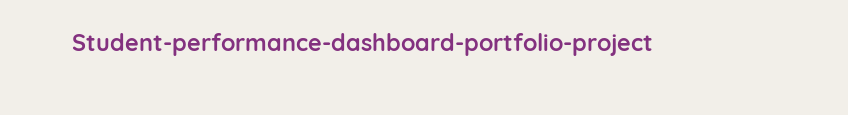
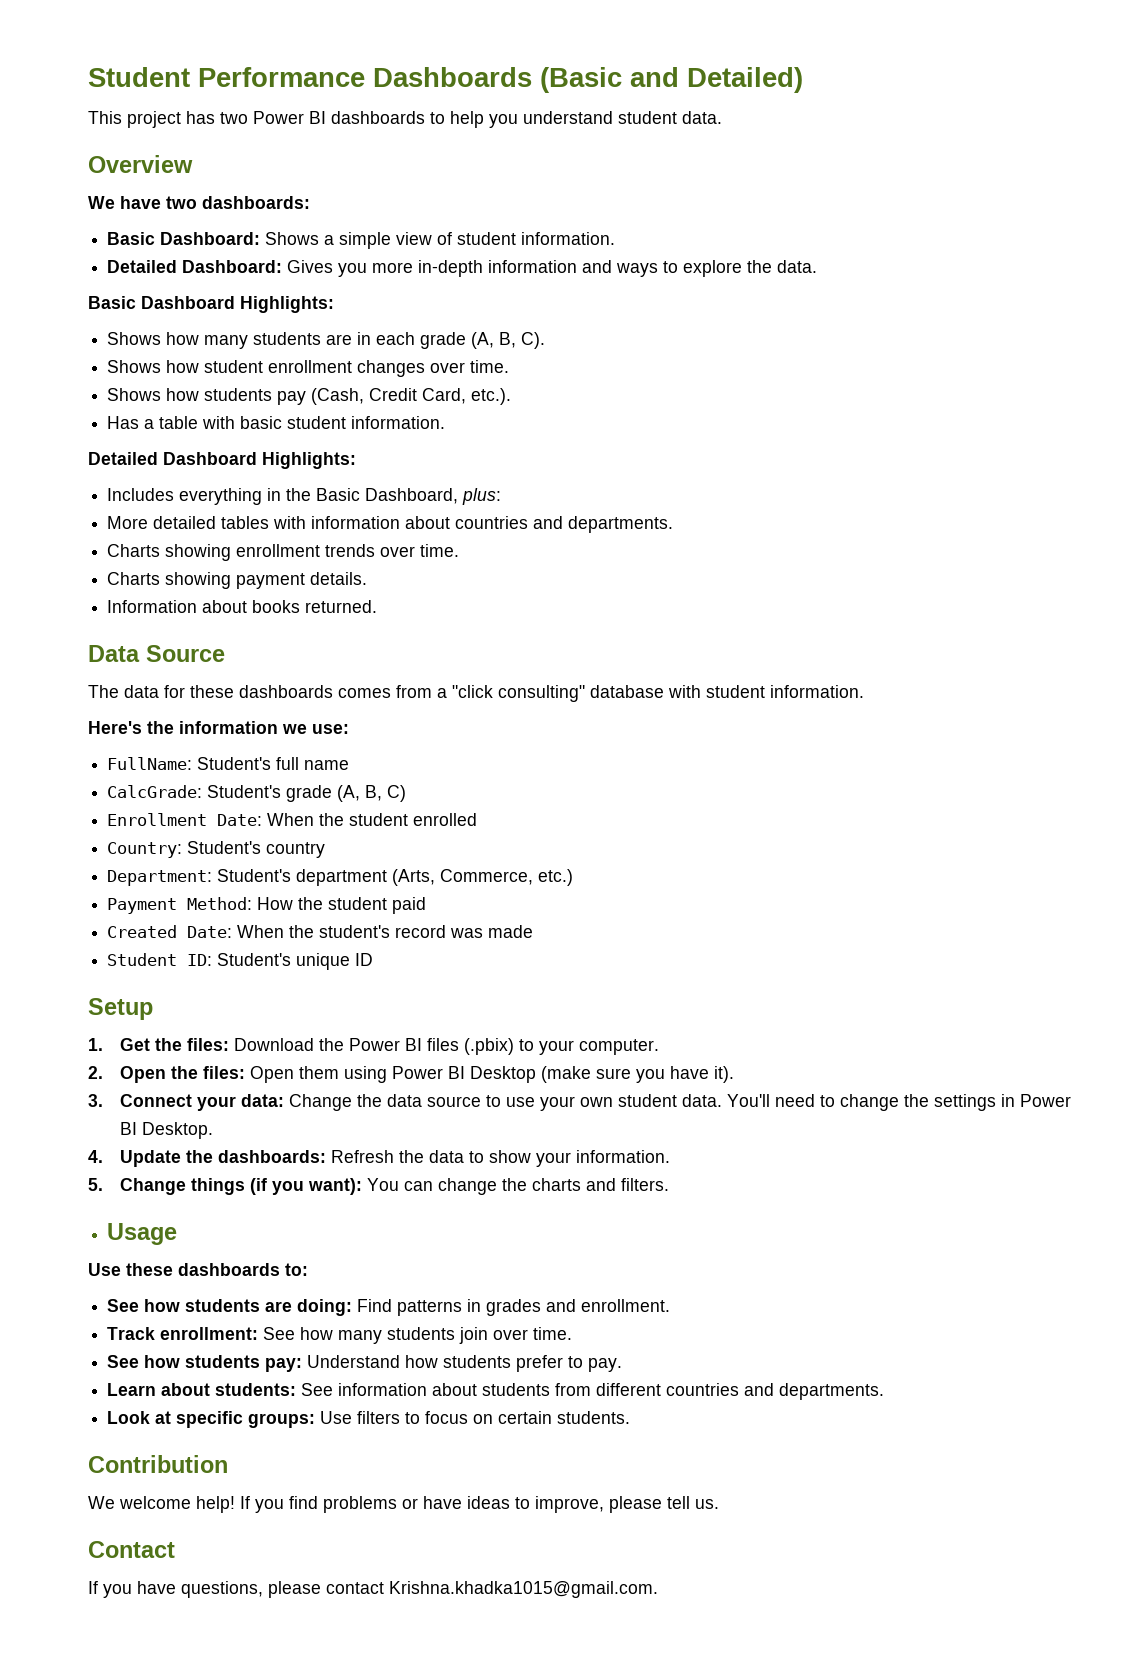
[72,33,653,56] Student-performance-dashboard-portfolio-project -> [88,67,803,93] [88,111,722,128] [88,155,193,173] [88,196,310,209] [107,232,616,249] [107,260,818,277] [88,296,334,313] [107,332,546,349] [107,360,510,377] [107,388,512,405] [107,416,446,429] [88,452,356,469] [107,488,502,505] [107,516,674,533] [107,544,460,561] [107,572,368,589] [107,600,378,613] [88,645,225,662] [88,685,864,702] [88,721,349,734] [107,757,350,770] [107,785,407,802] [107,813,478,826] [107,841,326,858] [107,869,574,886] [107,897,427,914] [107,925,534,938] [107,953,374,970] [88,998,153,1020] [88,1038,660,1055] [88,1066,735,1083] [88,1094,1072,1111] [120,1122,214,1139] [88,1150,671,1167] [88,1178,670,1195] [107,1223,178,1245] [88,1263,308,1276] [107,1299,671,1316] [107,1327,573,1344] [107,1355,623,1372] [107,1383,885,1400] [107,1411,631,1428] [88,1455,228,1473] [88,1496,719,1513] [88,1541,175,1558] [88,1581,658,1598] Student Performance Dashboards (Basic and Detailed) // This project has two Power BI dashboards to help you understand student data. // Overview // We have two dashboards: // Basic Dashboard: Shows a simple view of student information. // Detailed Dashboard: Gives you more in-depth information and ways to explore the data. // Basic Dashboard Highlights: // Shows how many students are in each grade (A, B, C). // Shows how student enrollment changes over time. // Shows how students pay (Cash, Credit Card, etc.). // Has a table with basic student information. // Detailed Dashboard Highlights: // Includes everything in the Basic Dashboard, plus: // More detailed tables with information about countries and departments. // Charts showing enrollment trends over time. // Charts showing payment details. // Information about books returned. // Data Source // The data for these dashboards comes from a "click consulting" database with student information. // Here's the information we use: // FullName: Student's full name // CalcGrade: Student's grade (A, B, C) // Enrollment Date: When the student enrolled // Country: Student's country // Department: Student's department (Arts, Commerce, etc.) // Payment Method: How the student paid // Created Date: When the student's record was made // Student ID: Student's unique ID // Setup // 1. Get the files: Download the Power BI files (.pbix) to your computer. // 2. Open the files: Open them using Power BI Desktop (make sure you have it). // 3. Connect your data: Change the data source to use your own student data. You'll need to change the settings in Power BI Desktop. // 4. Update the dashboards: Refresh the data to show your information. // 5. Change things (if you want): You can change the charts and filters. // Usage // Use these dashboards to: // See how students are doing: Find patterns in grades and enrollment. // Track enrollment: See how many students join over time. // See how students pay: Understand how students prefer to pay. // Learn about students: See information about students from different countries and departments. // Look at specific groups: Use filters to focus on certain students. // Contribution // We welcome help! If you find problems or have ideas to improve, please tell us. // Contact // If you have questions, please contact Krishna.khadka1015@gmail.com.

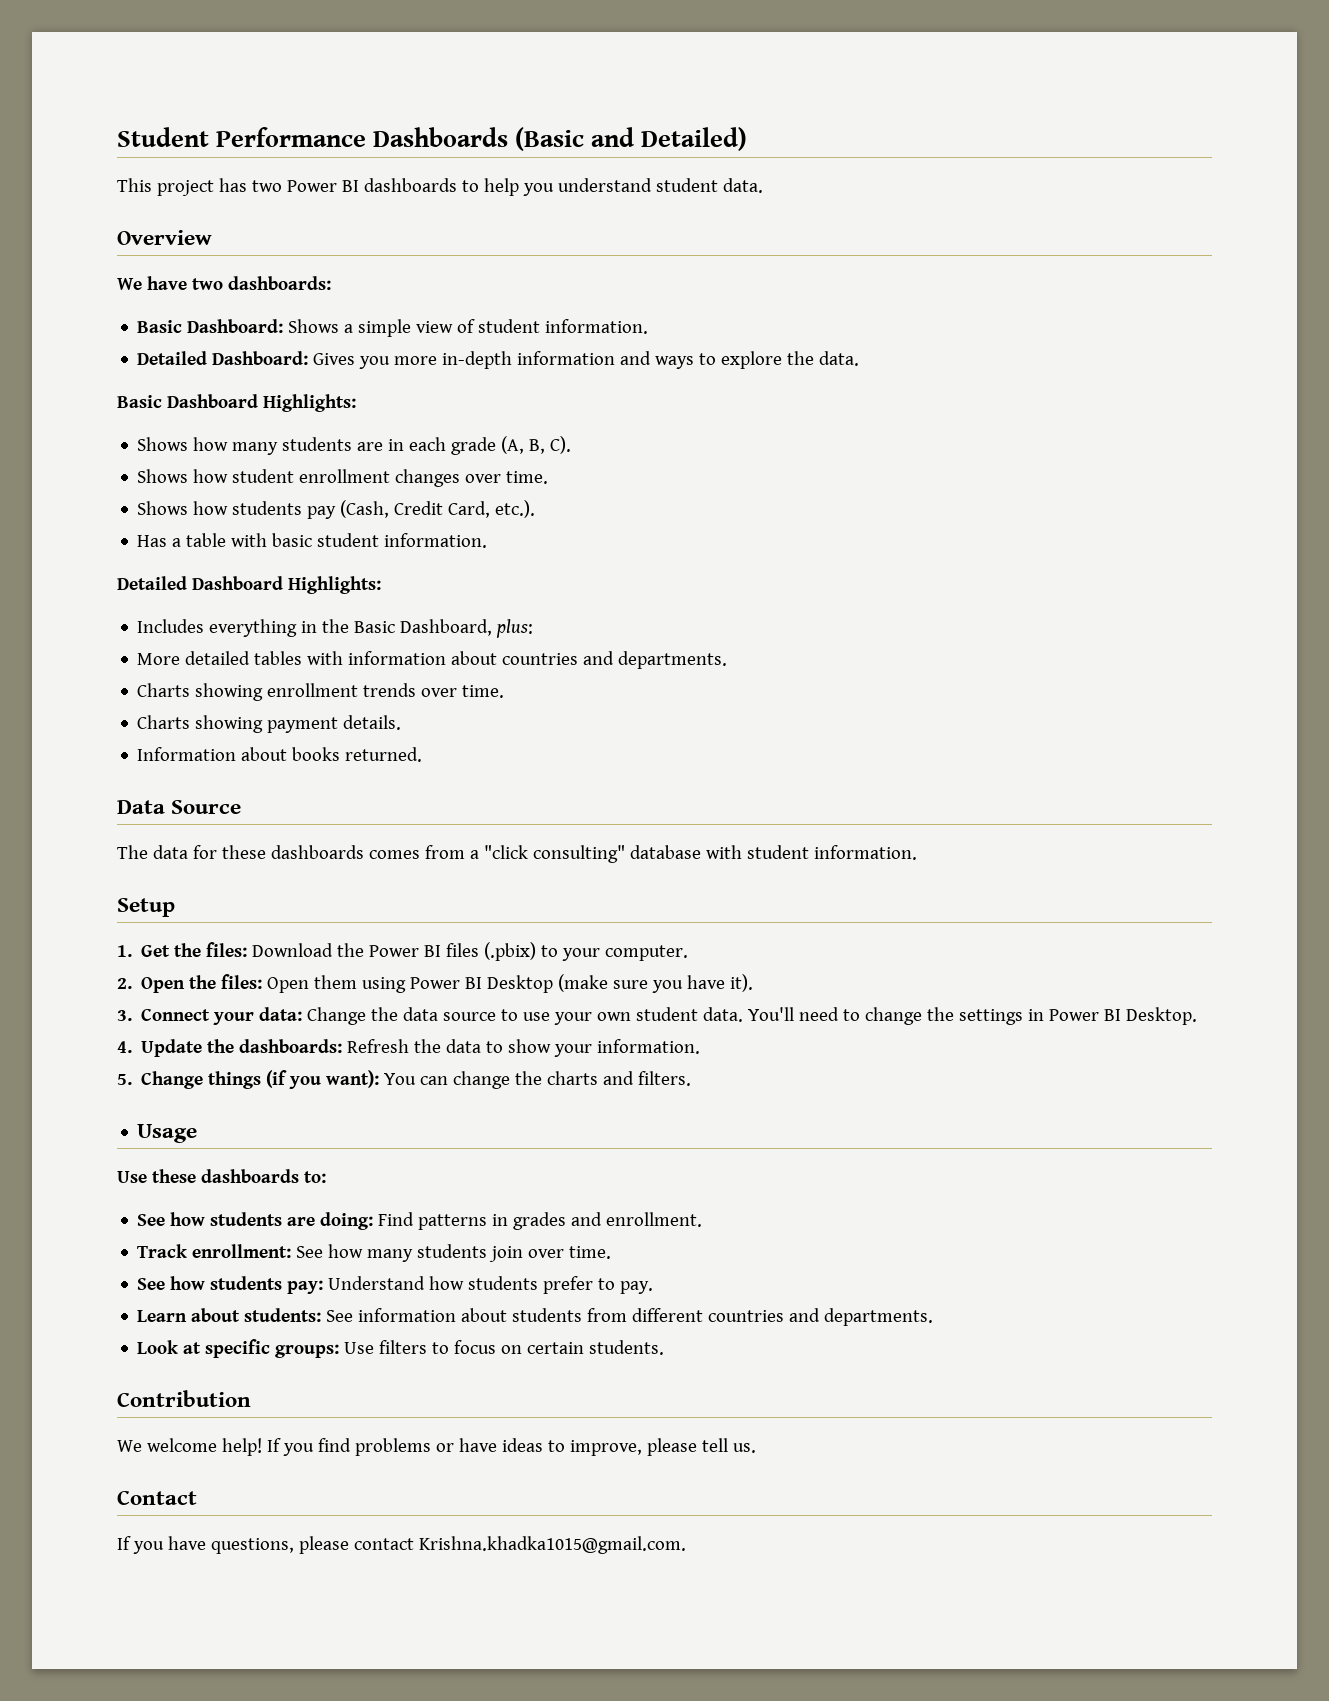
[88,721,349,734] [107,757,350,770] [107,785,407,802] [107,813,478,826] [107,841,326,858] [107,869,574,886] [107,897,427,914] [107,925,534,938] [107,953,374,970] // Here's the information we use: // FullName: Student's full name // CalcGrade: Student's grade (A, B, C) // Enrollment Date: When the student enrolled // Country: Student's country // Department: Student's department (Arts, Commerce, etc.) // Payment Method: How the student paid // Created Date: When the student's record was made // Student ID: Student's unique ID -> (917, 852) none

